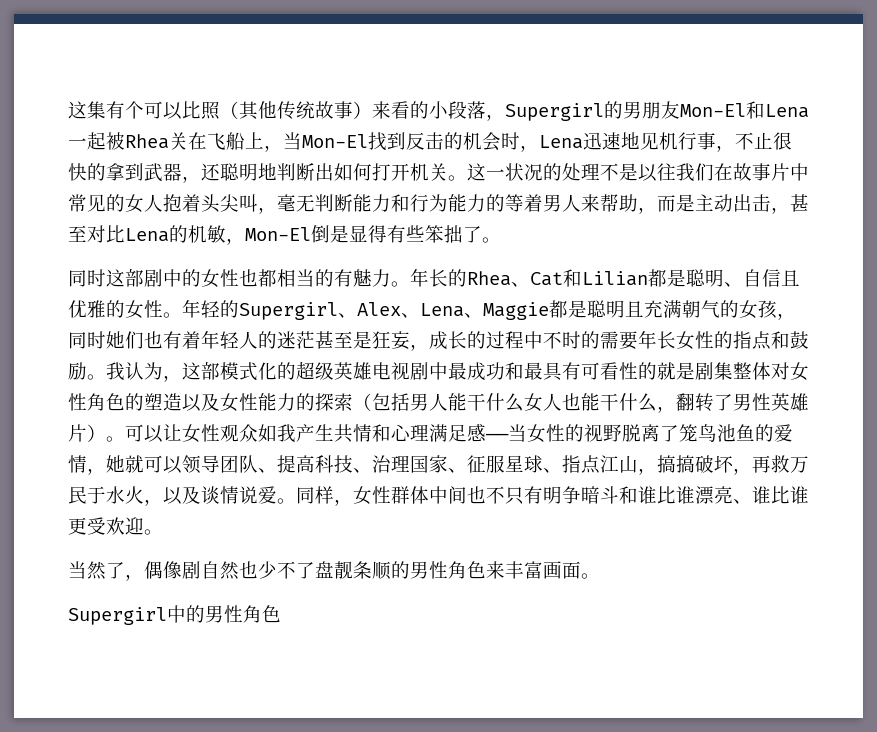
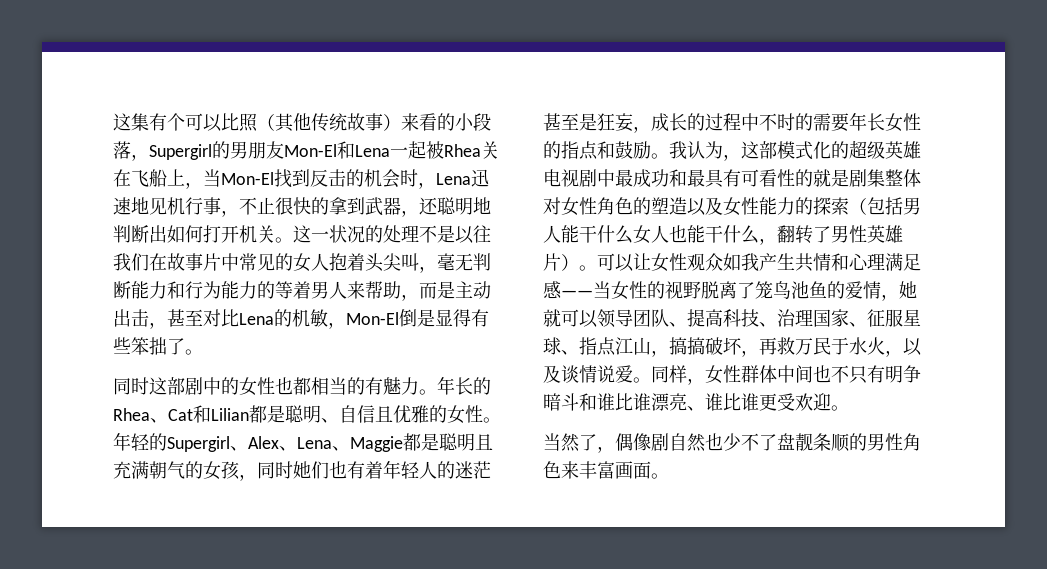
[68,605,281,625] // Supergirl中的男性角色 -> (669, 476) none

